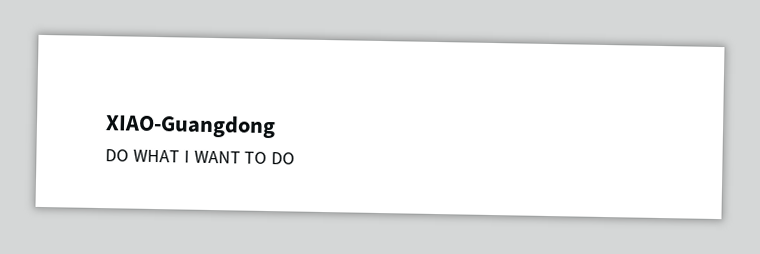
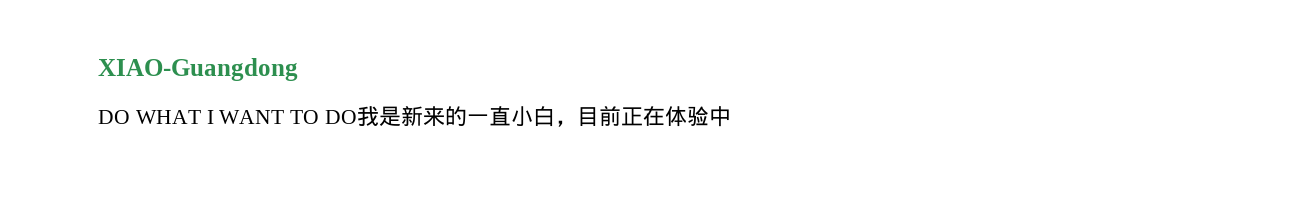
(296, 158) none -> [357,105,732,127] 我是新来的一直小白，目前正在体验中

